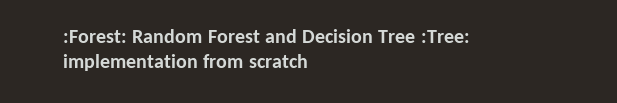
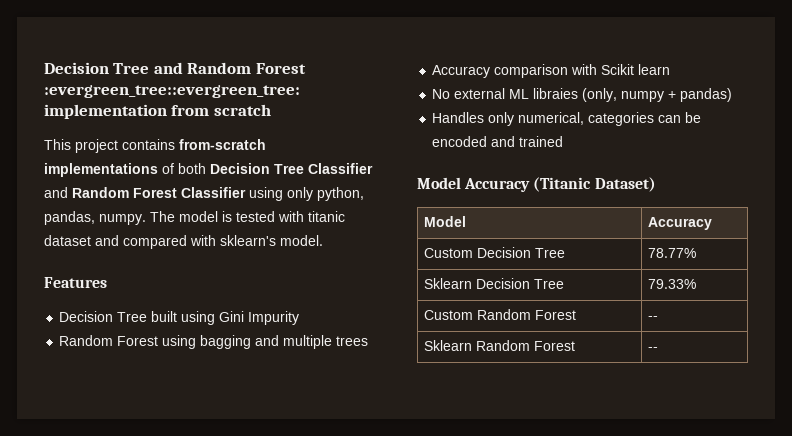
[63,29,470,43] [63,54,308,71] :Forest: Random Forest and Decision Tree :Tree: implementation from scratch -> [44,62,306,74] [44,85,300,98] [44,104,271,119] [44,139,266,153] [44,163,373,177] [44,187,364,201] [44,211,345,225] [44,235,323,249] [44,277,107,288] [59,311,300,325] [59,335,369,349] [432,64,671,78] [432,88,733,102] [432,112,702,126] [432,136,564,147] [417,177,656,192] [424,216,467,227] [648,217,713,230] [424,247,566,258] [648,248,697,258] [424,278,565,289] [648,279,697,289] [424,309,577,320] [648,316,659,320] [424,340,576,351] [648,347,659,351] Decision Tree and Random Forest :evergreen_tree::evergreen_tree: implementation from scratch // This project contains from-scratch implementations of both Decision Tree Classifier and Random Forest Classifier using only python, pandas, numpy. The model is tested with titanic dataset and compared with sklearn's model. // Features // Decision Tree built using Gini Impurity // Random Forest using bagging and multiple trees // Accuracy comparison with Scikit learn // No external ML libraies (only, numpy + pandas) // Handles only numerical, categories can be encoded and trained // Model Accuracy (Titanic Dataset) // Model | Accuracy // Custom Decision Tree | 78.77% // Sklearn Decision Tree | 79.33% // Custom Random Forest | -- // Sklearn Random Forest | --

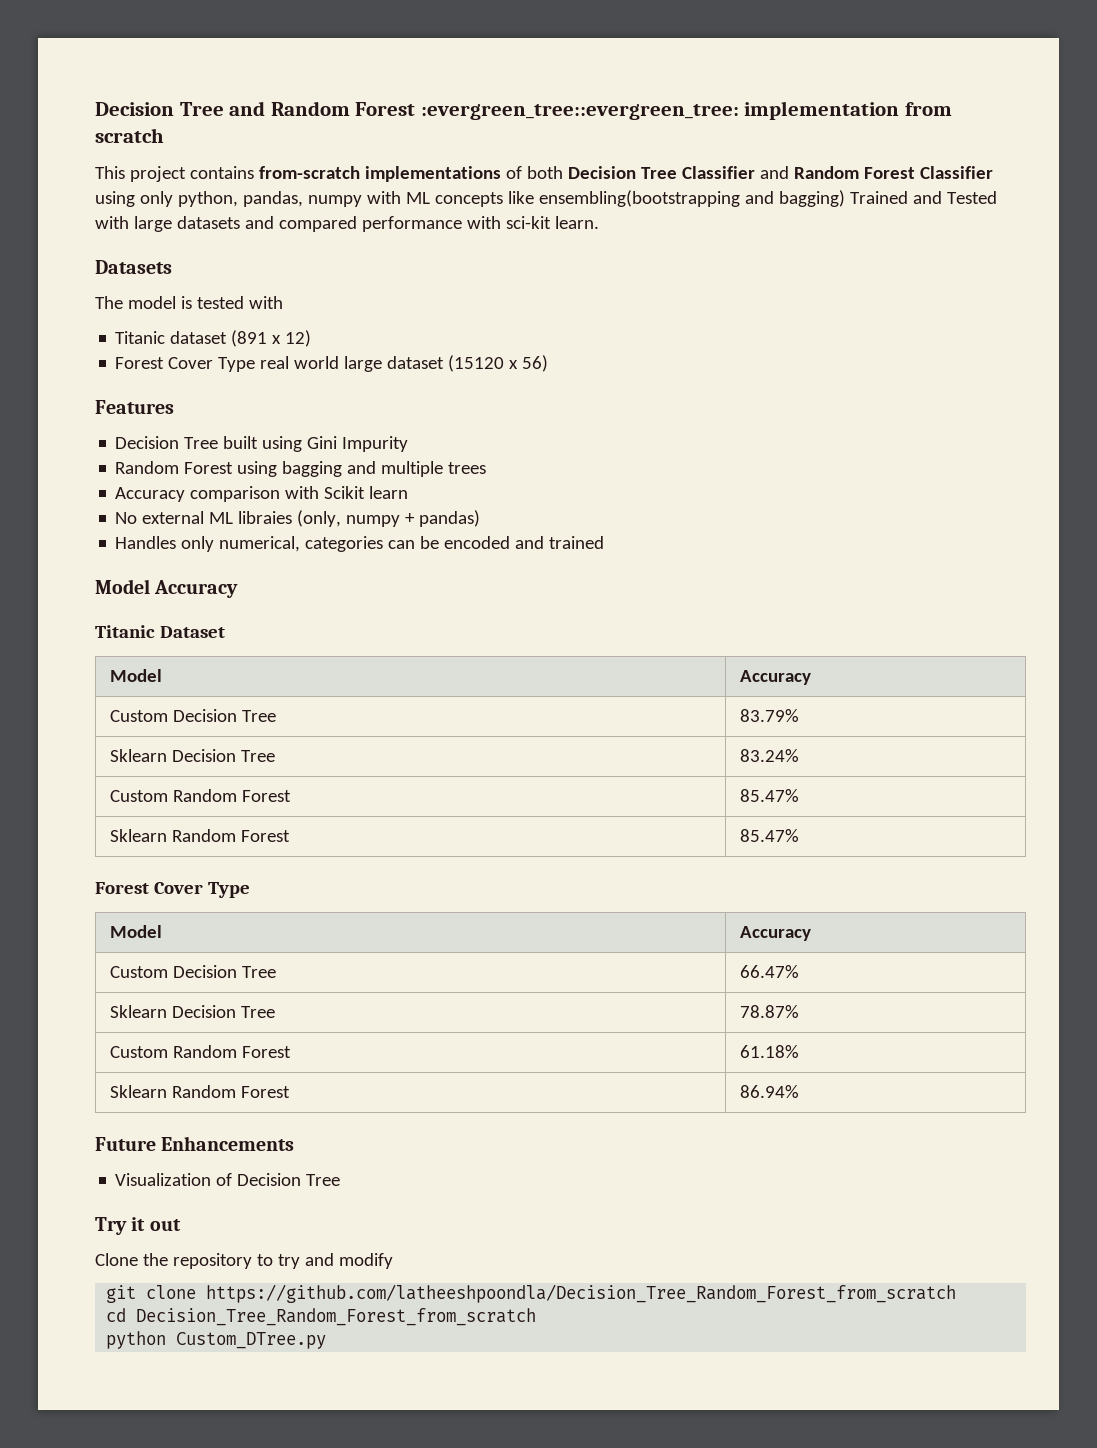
[99,214,146,225] numpy. -> [307,190,997,207] [95,216,599,232] [95,260,172,274] numpy with ML concepts like ensembling(bootstrapping and bagging) Trained and Tested with large datasets and compared performance with sci-kit learn. // Datasets //
[308,211,345,222] [44,235,323,249] titanic dataset and compared with sklearn's model. -> [115,330,312,347] [115,355,549,372] // Titanic dataset (891 x 12) // Forest Cover Type real world large dataset (15120 x 56)
[533,177,656,192] [424,216,467,227] [648,217,713,230] [424,247,566,258] [648,248,697,258] [424,278,565,289] [648,279,697,289] [424,309,577,320] [648,316,659,320] [424,340,576,351] [648,347,659,351] (Titanic Dataset) // Model | Accuracy // Custom Decision Tree | 78.77% // Sklearn Decision Tree | 79.33% // Custom Random Forest | -- // Sklearn Random Forest | -- -> [95,625,225,638] [109,669,162,682] [739,670,811,685] [109,709,276,722] [739,709,799,722] [109,749,275,762] [739,749,799,762] [109,789,291,802] [739,789,799,802] [109,829,290,842] [739,829,799,842] [95,882,250,898] [109,925,162,938] [739,926,811,941] [109,965,276,978] [739,965,799,978] [109,1005,275,1018] [739,1005,799,1018] [109,1045,291,1058] [739,1045,799,1058] [109,1085,290,1098] [739,1085,799,1098] [95,1136,295,1151] [115,1173,341,1186] [95,1217,181,1235] [95,1253,393,1269] [106,1284,957,1303] [106,1308,537,1326] [106,1331,327,1349] // Titanic Dataset // Model | Accuracy // Custom Decision Tree | 83.79% // Sklearn Decision Tree | 83.24% // Custom Random Forest | 85.47% // Sklearn Random Forest | 85.47% // Forest Cover Type // Model | Accuracy // Custom Decision Tree | 66.47% // Sklearn Decision Tree | 78.87% // Custom Random Forest | 61.18% // Sklearn Random Forest | 86.94% // Future Enhancements // Visualization of Decision Tree // Try it out // Clone the repository to try and modify // git clone https://github.com/latheeshpoondla/Decision_Tree_Random_Forest_from_scratch // cd Decision_Tree_Random_Forest_from_scratch // python Custom_DTree.py

